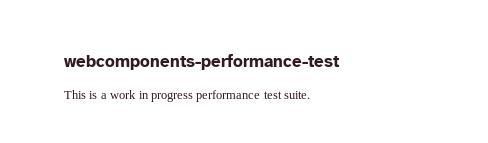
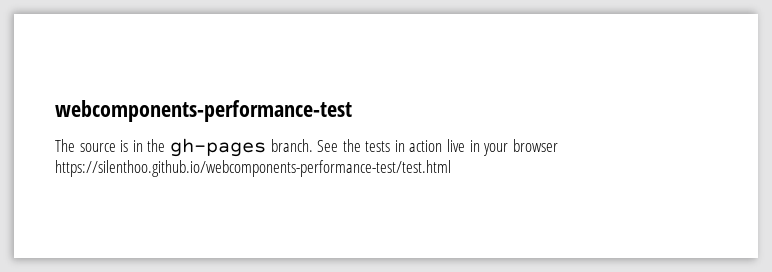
[64,90,310,102] This is a work in progress performance test suite. -> [55,138,558,157] [55,160,451,177] The source is in the gh-pages branch. See the tests in action live in your browser https://silenthoo.github.io/webcomponents-performance-test/test.html

